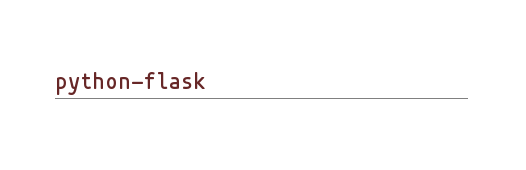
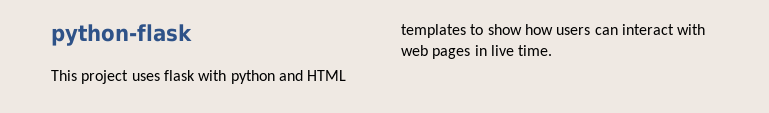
(206, 83) none -> [51,70,347,84] [401,24,706,38] [401,45,553,59] // This project uses flask with python and HTML templates to show how users can interact with web pages in live time.

